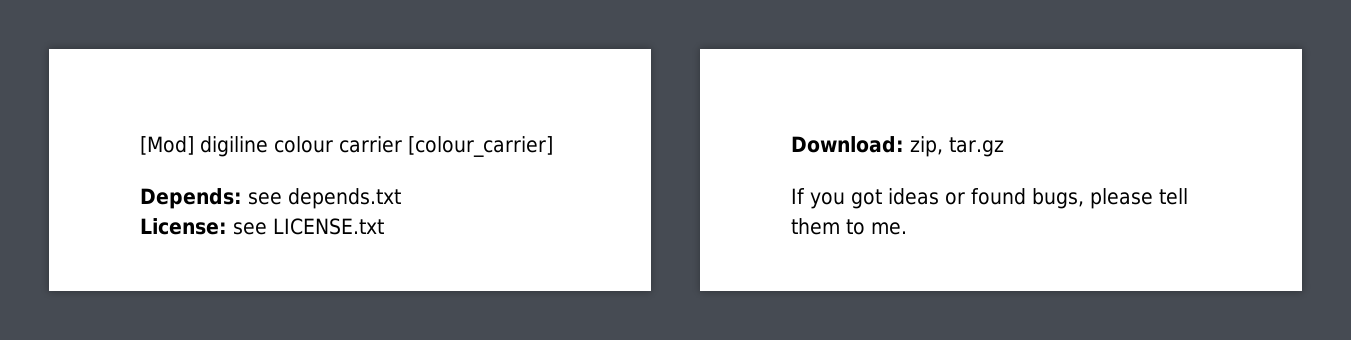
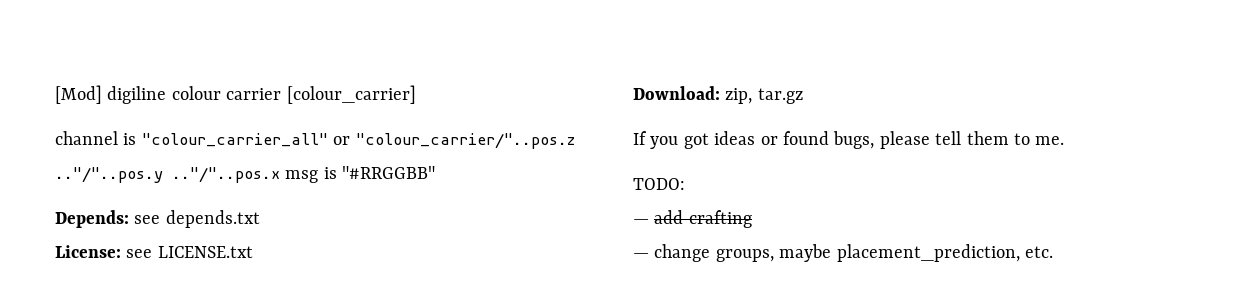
(553, 146) none -> [55,131,575,149] [55,166,436,183] // channel is "colour_carrier_all" or "colour_carrier/"..pos.z .."/"..pos.y .."/"..pos.x msg is "#RRGGBB"
(907, 228) none -> [633,178,685,190] [633,210,752,228] [633,244,1053,262] // TODO: // — add crafting // — change groups, maybe placement_prediction, etc.

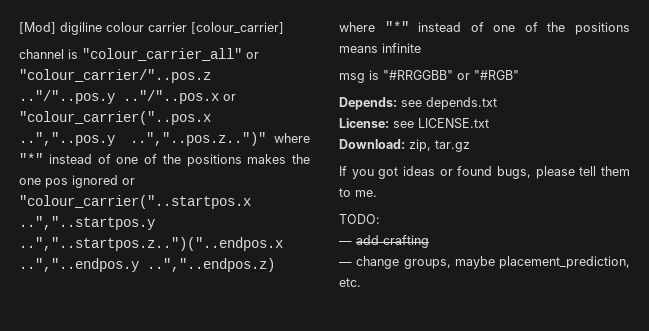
(280, 175) none -> [223,94,236,101] [19,111,211,125] [19,132,310,146] [19,153,310,167] [19,175,135,188] [19,195,251,209] [19,216,155,230] [19,237,283,251] [19,258,275,272] [339,21,630,35] [339,43,421,53] or "colour_carrier("..pos.x ..","..pos.y ..","..pos.z..")" where "*" instead of one of the positions makes the one pos ignored or "colour_carrier("..startpos.x ..","..startpos.y ..","..startpos.z..")("..endpos.x ..","..endpos.y ..","..endpos.z) where "*" instead of one of the positions means infinite //
(436, 172) none -> [457,70,519,80] or "#RGB"

